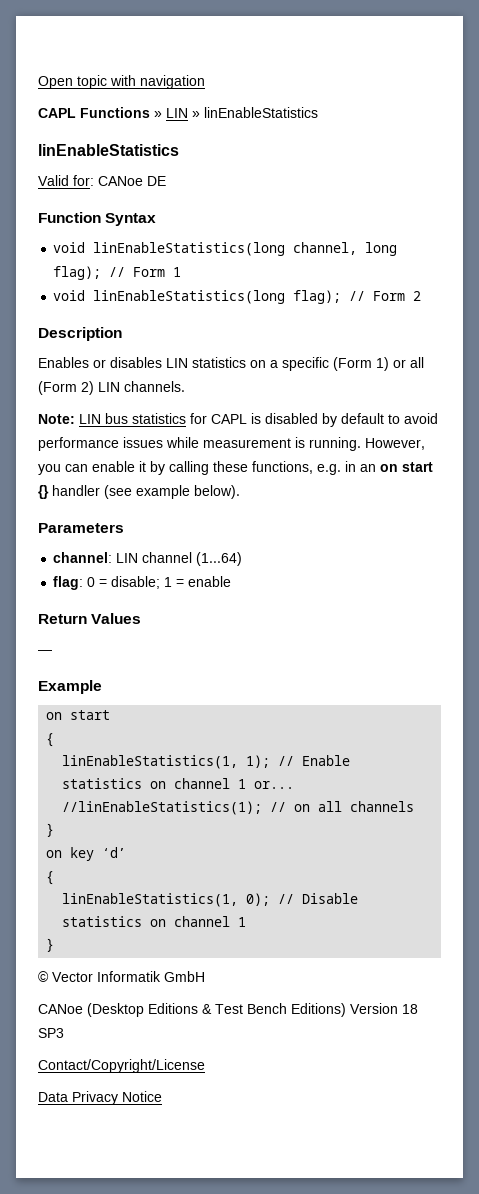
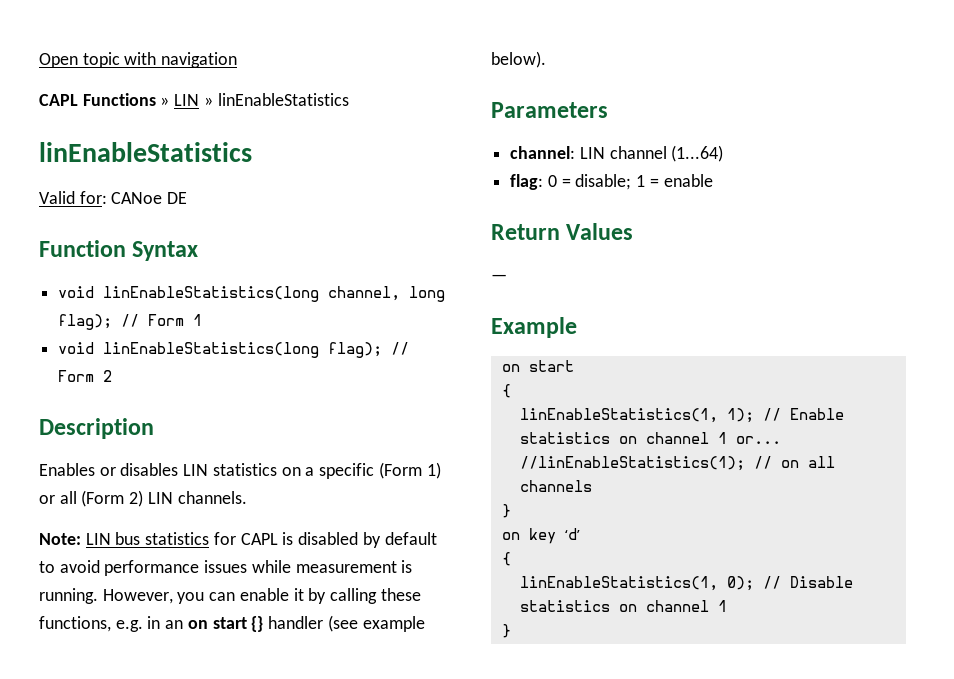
[38,971,205,982] [38,1003,418,1017] [38,1028,64,1038] [38,1059,205,1073] [38,1091,162,1105] // © Vector Informatik GmbH // CANoe (Desktop Editions & Test Bench Editions) Version 18 SP3 // Contact/Copyright/License // Data Privacy Notice -> (511, 631) none

